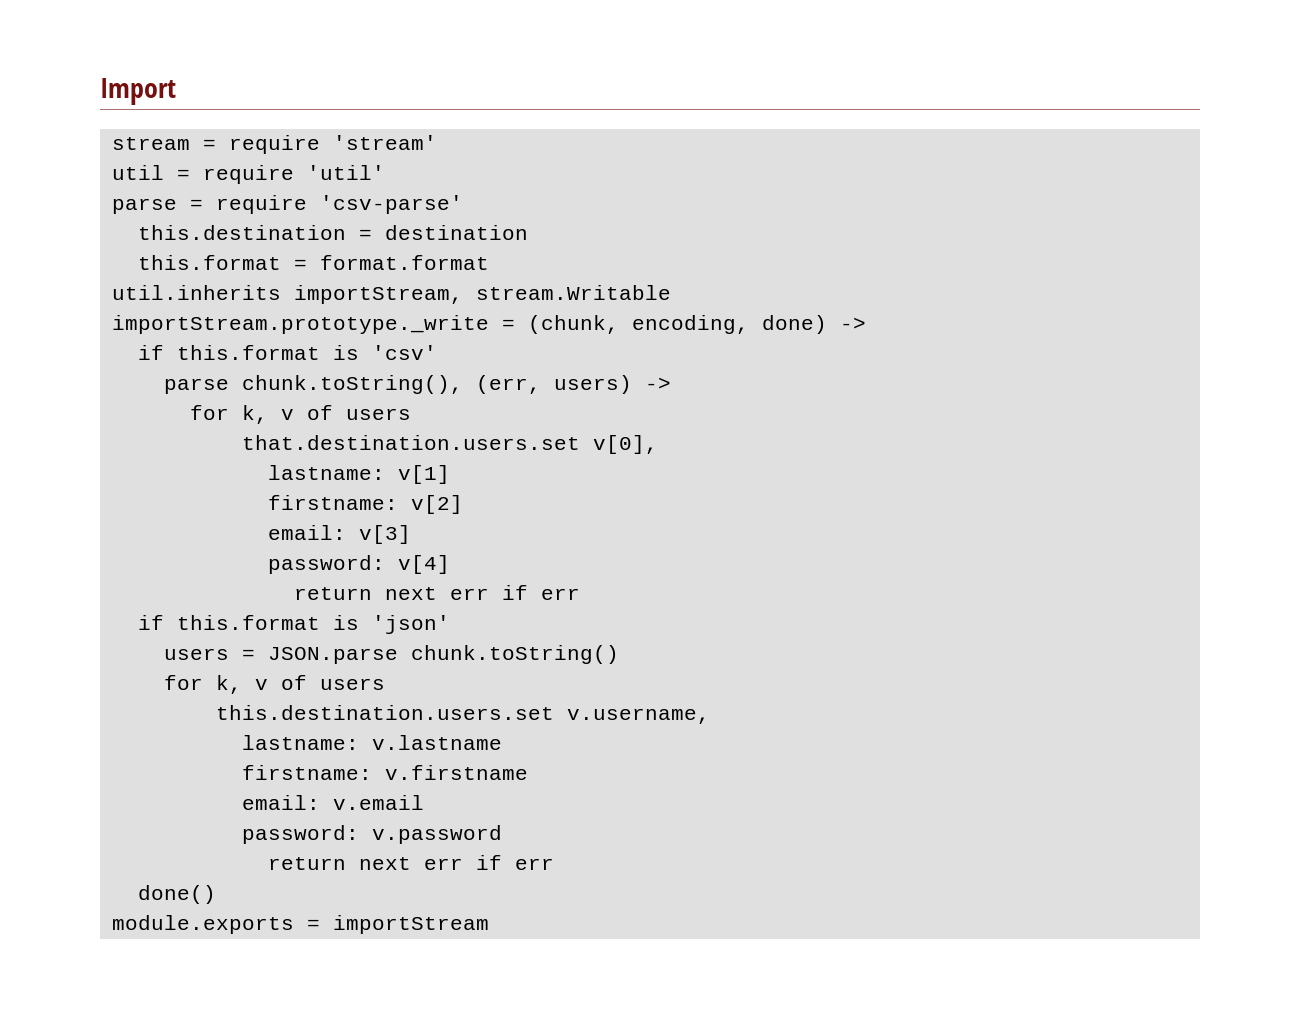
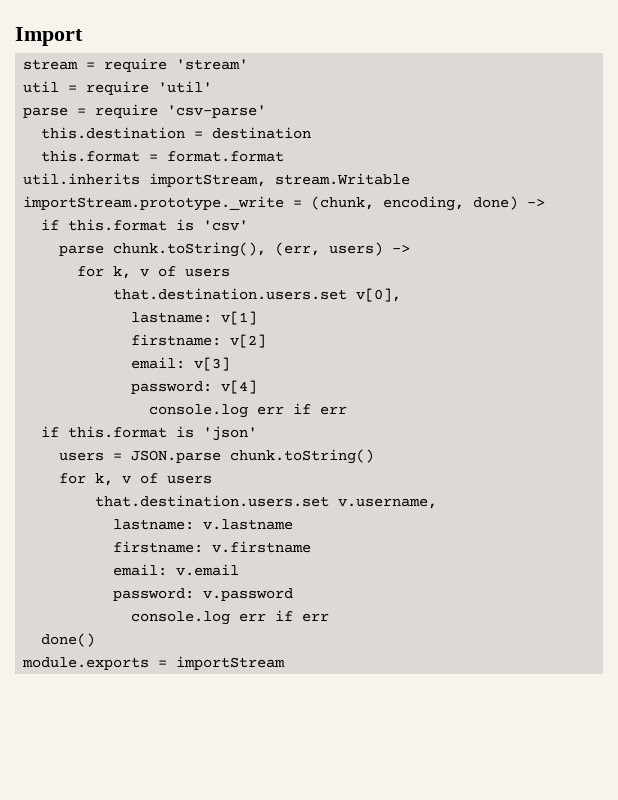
[293,587,437,600] return next -> [148,404,248,418] console.log
[215,705,554,720] this.destination.users.set -> [94,495,329,507] that.destination.users.set
[267,857,411,870] return next -> [130,611,230,625] console.log

